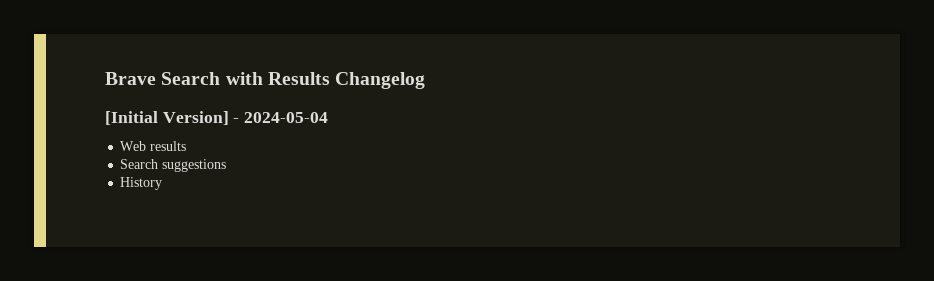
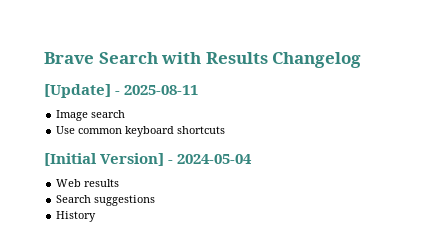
(426, 80) none -> [44,84,199,98] [56,110,126,121] [56,126,226,137] // [Update] - 2025-08-11 // Image search // Use common keyboard shortcuts

